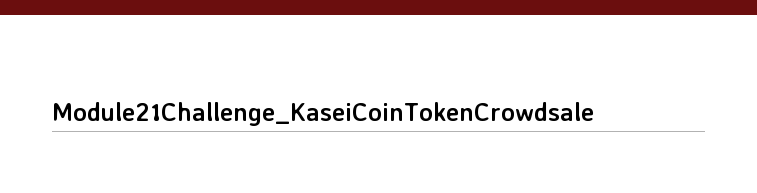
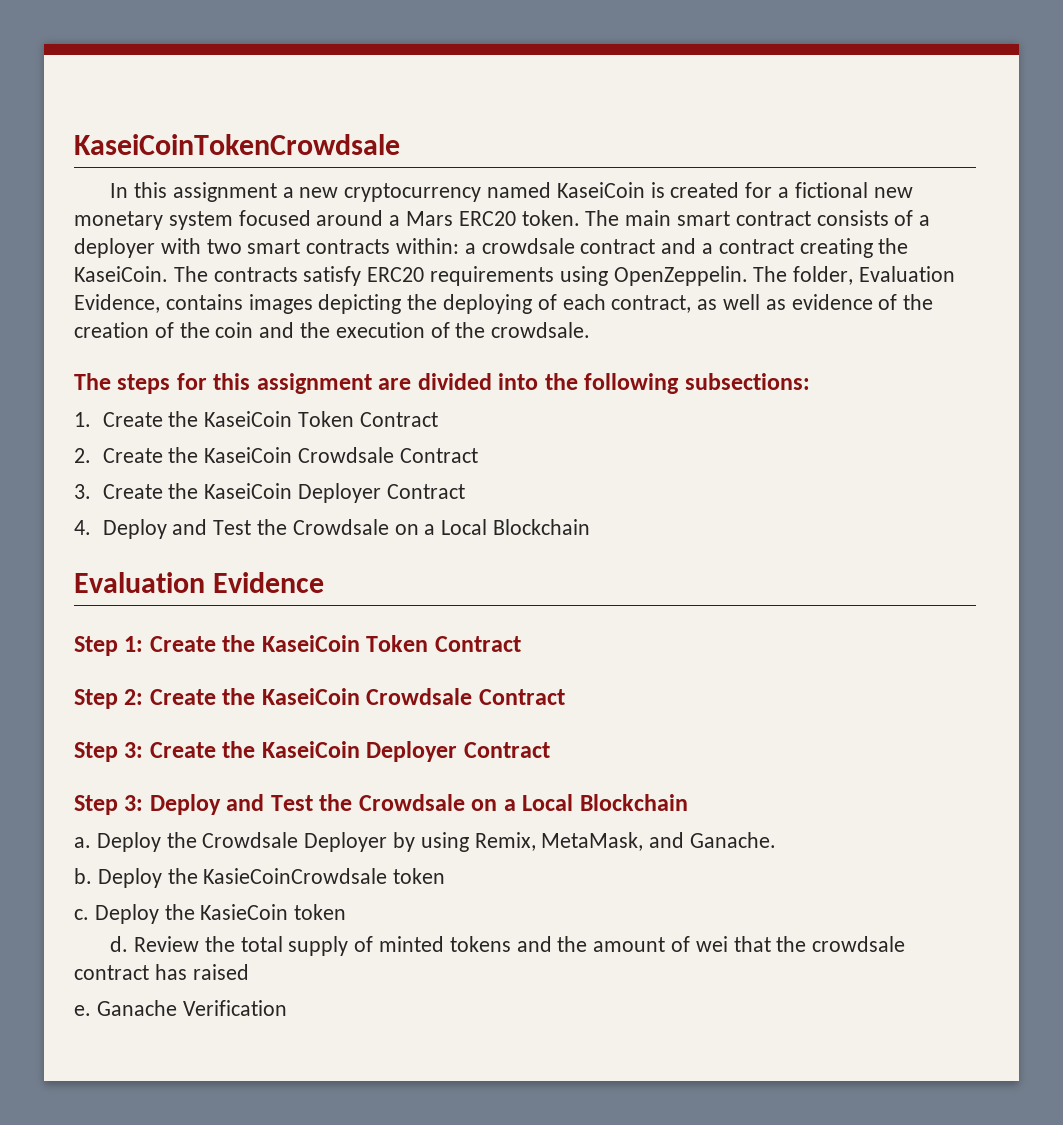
[52,102,594,126] Module21Challenge_KaseiCoinTokenCrowdsale -> [74,134,400,155] [110,182,913,202] [74,210,931,230] [74,238,909,258] [74,266,956,286] [74,294,934,314] [74,322,591,338] [74,373,810,394] [74,411,438,427] [74,447,478,463] [74,483,465,503] [74,519,590,539] [74,572,325,593] [74,635,521,656] [74,688,565,709] [74,741,550,762] [74,794,688,815] [74,832,777,852] [74,868,446,888] [74,904,347,924] [110,936,906,956] [74,964,249,980] [74,1000,287,1016] KaseiCoinTokenCrowdsale // In this assignment a new cryptocurrency named KaseiCoin is created for a fictional new monetary system focused around a Mars ERC20 token. The main smart contract consists of a deployer with two smart contracts within: a crowdsale contract and a contract creating the KaseiCoin. The contracts satisfy ERC20 requirements using OpenZeppelin. The folder, Evaluation Evidence, contains images depicting the deploying of each contract, as well as evidence of the creation of the coin and the execution of the crowdsale. // The steps for this assignment are divided into the following subsections: // 1. Create the KaseiCoin Token Contract // 2. Create the KaseiCoin Crowdsale Contract // 3. Create the KaseiCoin Deployer Contract // 4. Deploy and Test the Crowdsale on a Local Blockchain // Evaluation Evidence // Step 1: Create the KaseiCoin Token Contract // Step 2: Create the KaseiCoin Crowdsale Contract // Step 3: Create the KaseiCoin Deployer Contract // Step 3: Deploy and Test the Crowdsale on a Local Blockchain // a. Deploy the Crowdsale Deployer by using Remix, MetaMask, and Ganache. // b. Deploy the KasieCoinCrowdsale token // c. Deploy the KasieCoin token // d. Review the total supply of minted tokens and the amount of wei that the crowdsale contract has raised // e. Ganache Verification

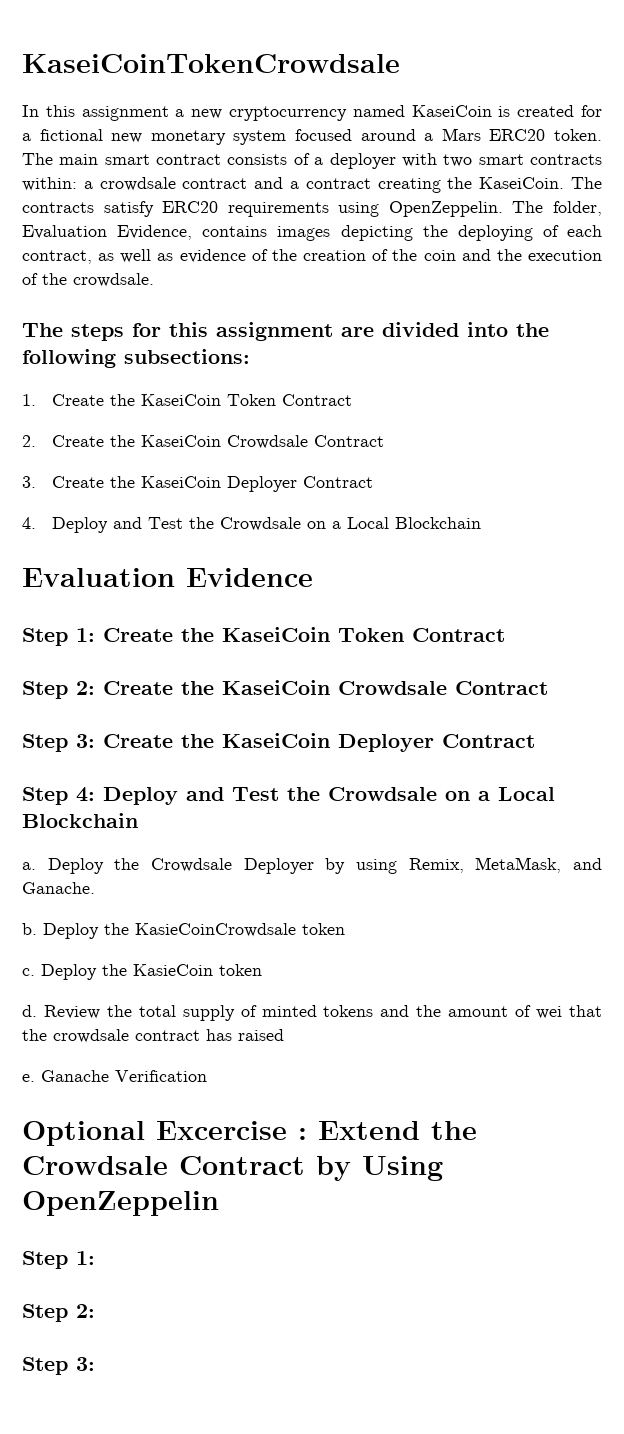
[124,795,144,811] 3: -> [76,787,95,802] 4:
(287, 1008) none -> [22,1121,477,1146] [22,1156,443,1181] [22,1191,219,1216] [22,1251,95,1269] [22,1304,95,1322] [22,1357,95,1375] // Optional Excercise : Extend the Crowdsale Contract by Using OpenZeppelin // Step 1: // Step 2: // Step 3:

